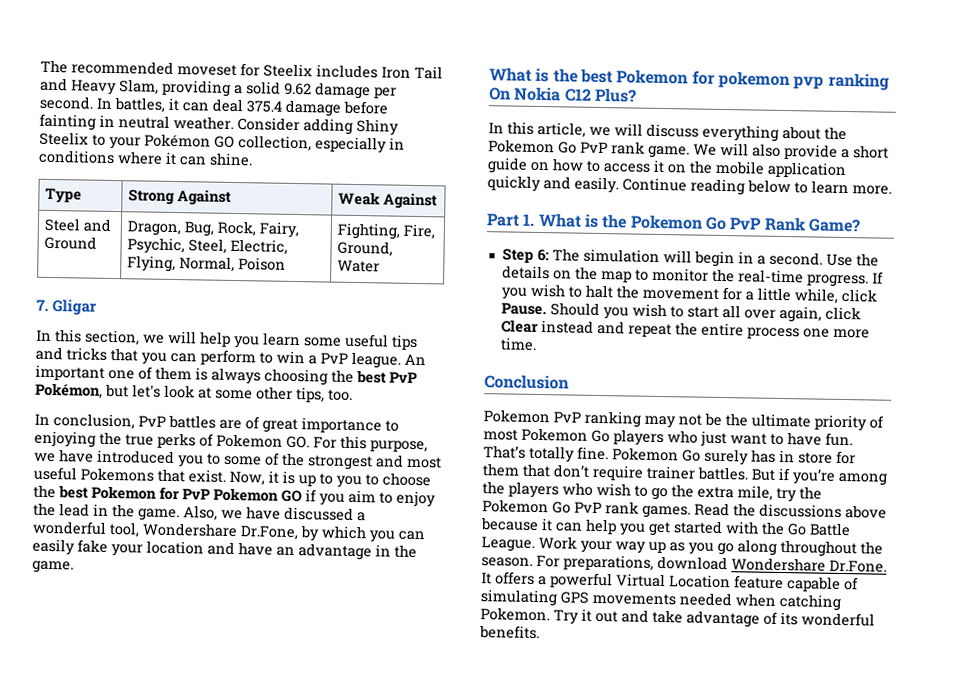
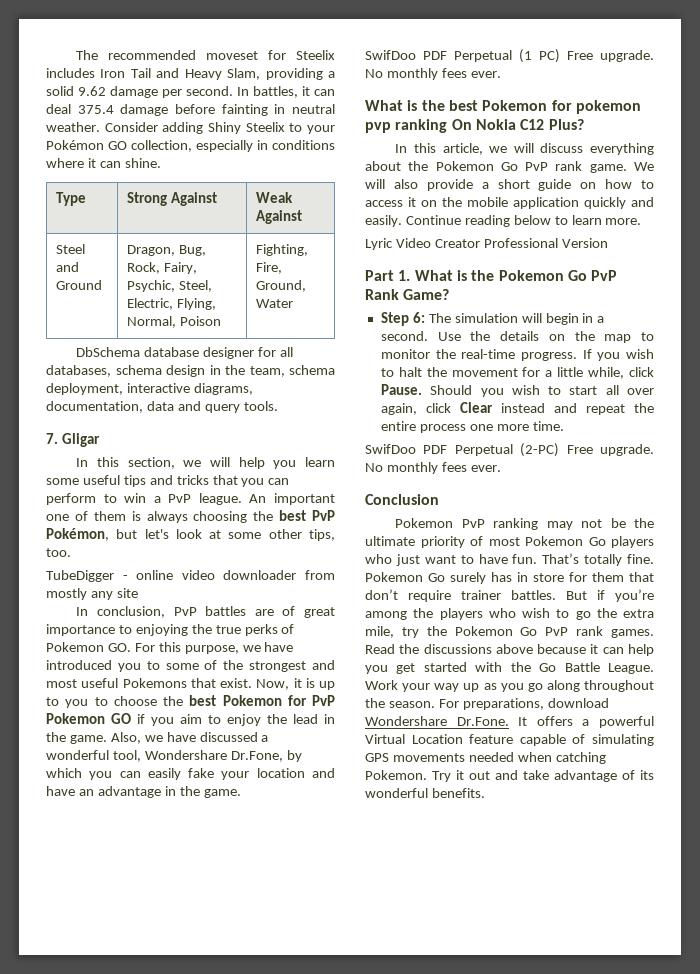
(381, 266) none -> [76,347,293,359] [46,365,335,377] [46,383,253,395] [46,401,278,413] // DbSchema database designer for all databases, schema design in the team, schema deployment, interactive diagrams, documentation, data and query tools.
(353, 395) none -> [46,570,335,582] [46,588,138,600] // TubeDigger - online video downloader from mostly any site
(74, 567) none -> [365,49,654,63] [365,68,501,80] // SwifDoo PDF Perpetual (1 PC) Free upgrade. No monthly fees ever.
(892, 190) none -> [365,238,608,250] // Lyric Video Creator Professional Version
(537, 344) none -> [365,443,654,457] [365,462,501,474] // SwifDoo PDF Perpetual (2-PC) Free upgrade. No monthly fees ever.

